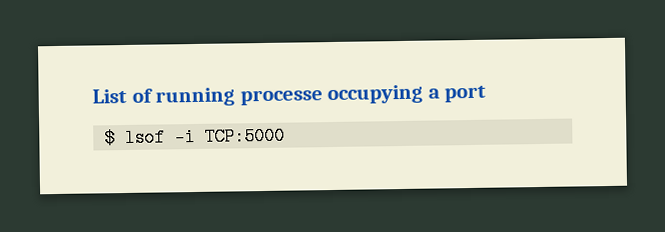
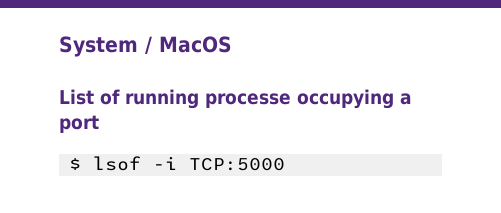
(92, 96) none -> [59,36,232,57] System / MacOS //

